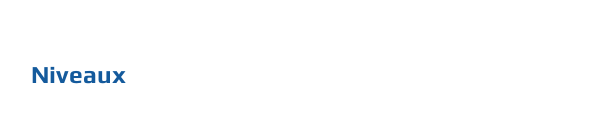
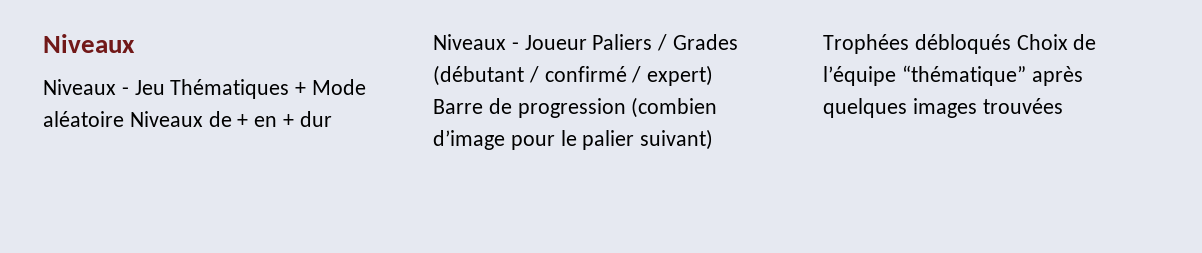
[31,66,126,84] Niveaux -> [43,34,135,53] [43,79,367,99] [43,111,332,127] [433,34,739,51] [433,65,714,86] [433,97,718,118] [433,129,714,150] [823,34,1097,54] [823,65,1083,86] [823,98,1063,118] Niveaux // Niveaux - Jeu Thématiques + Mode aléatoire Niveaux de + en + dur Niveaux - Joueur Paliers / Grades (débutant / confirmé / expert) Barre de progression (combien d’image pour le palier suivant) Trophées débloqués Choix de l’équipe “thématique” après quelques images trouvées

